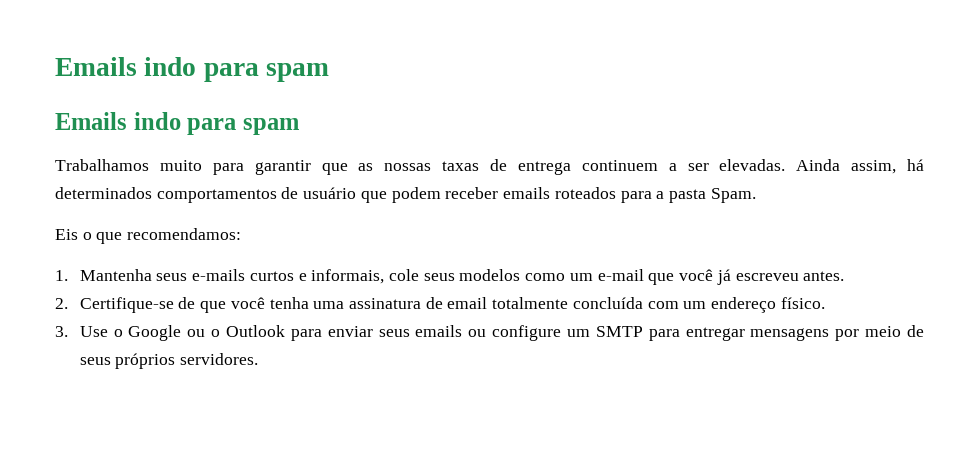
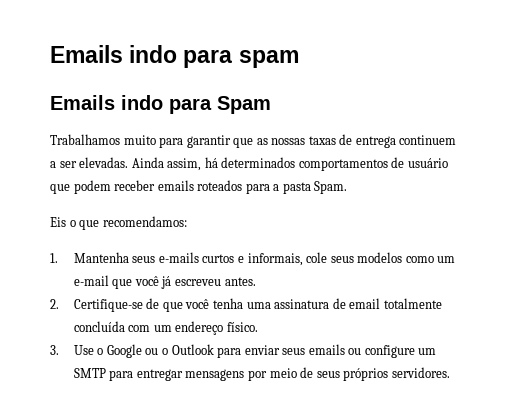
[242,118,299,135] spam -> [217,96,271,114] Spam

